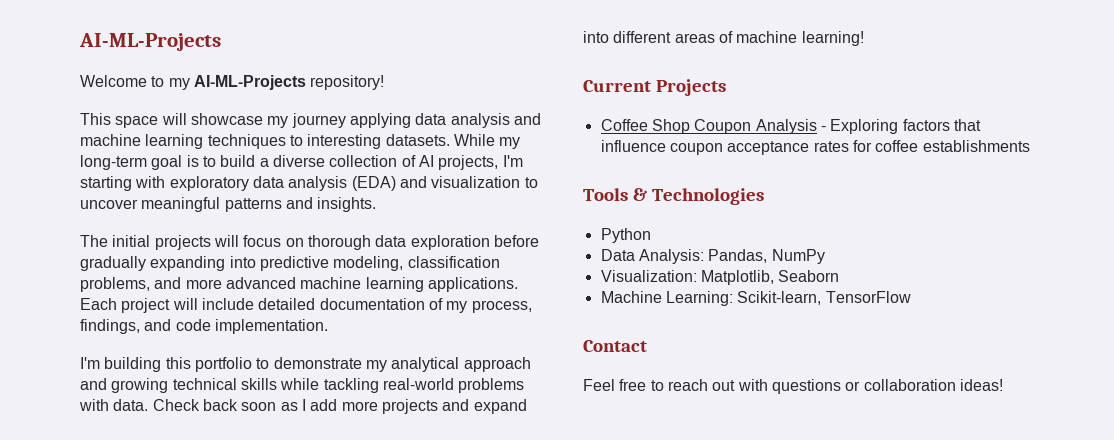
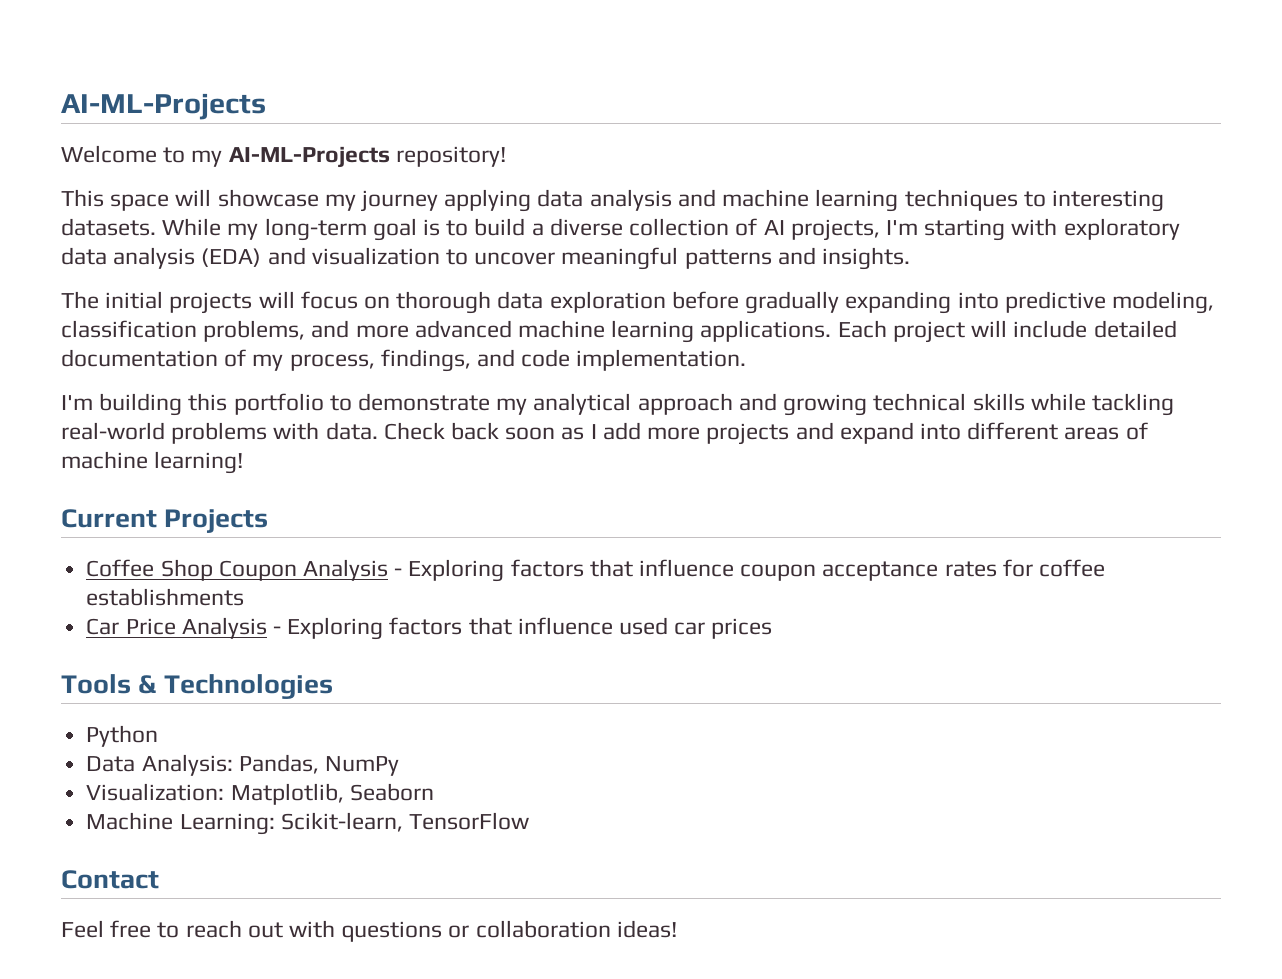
(1030, 146) none -> [86,617,773,640] // Car Price Analysis - Exploring factors that influence used car prices

